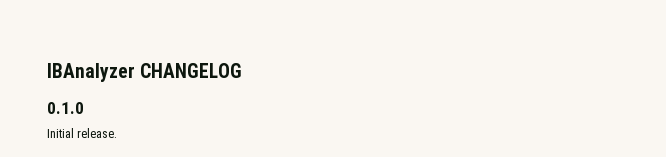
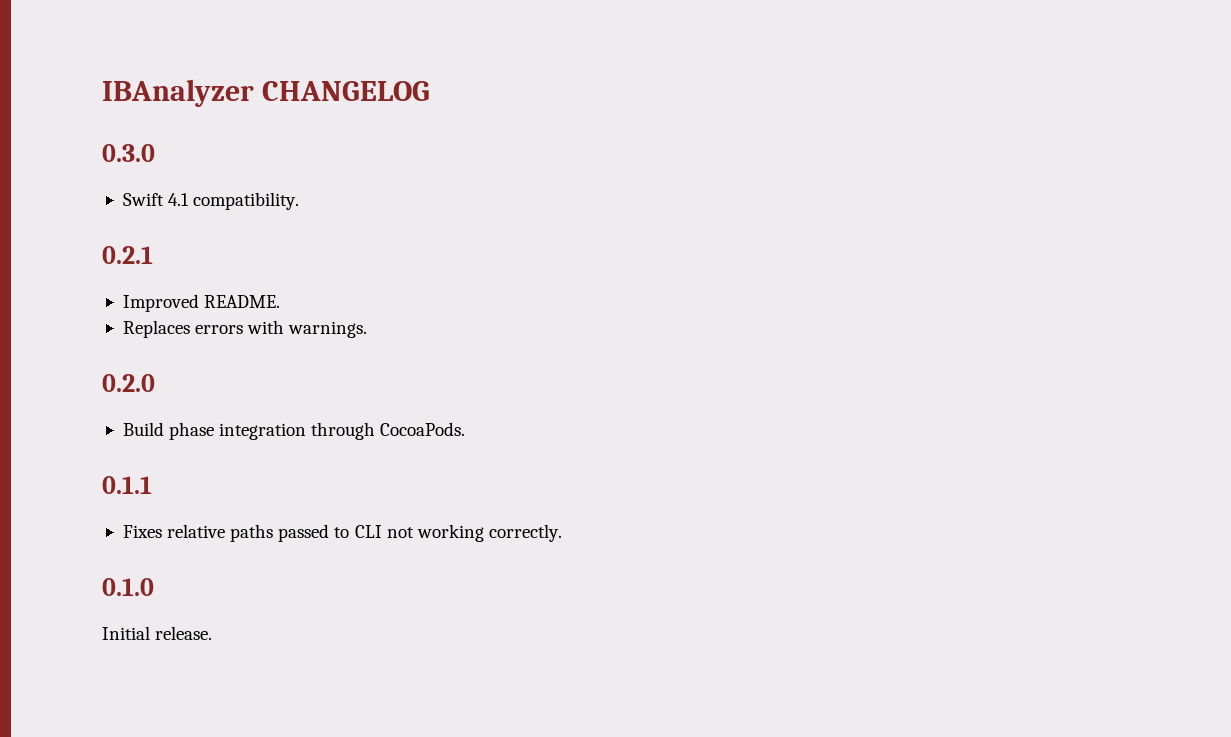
(243, 70) none -> [102,144,155,162] [122,192,300,210] [102,246,153,264] [122,294,281,312] [122,320,368,338] [102,374,155,392] [122,422,466,440] [102,476,152,494] [122,524,562,542] // 0.3.0 // Swift 4.1 compatibility. // 0.2.1 // Improved README. // Replaces errors with warnings. // 0.2.0 // Build phase integration through CocoaPods. // 0.1.1 // Fixes relative paths passed to CLI not working correctly.

